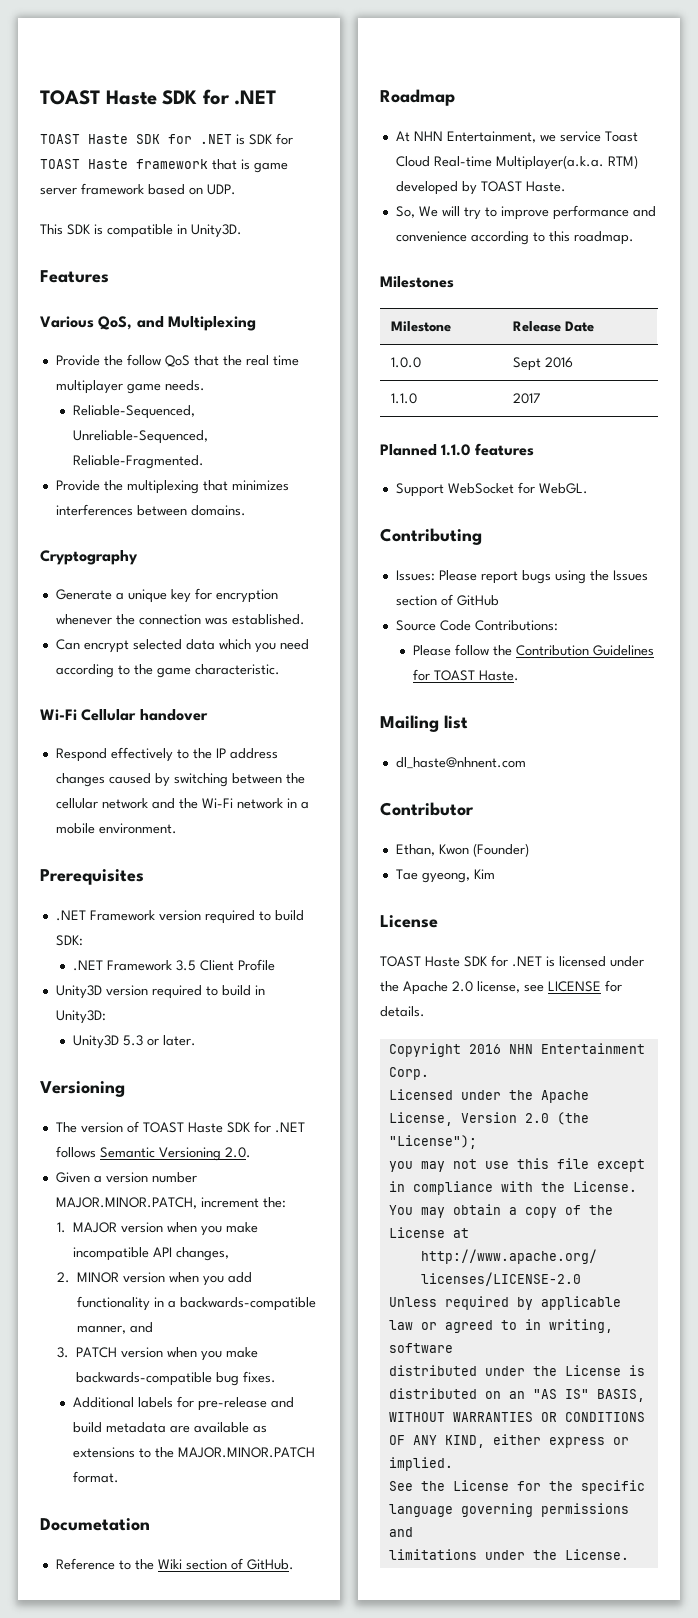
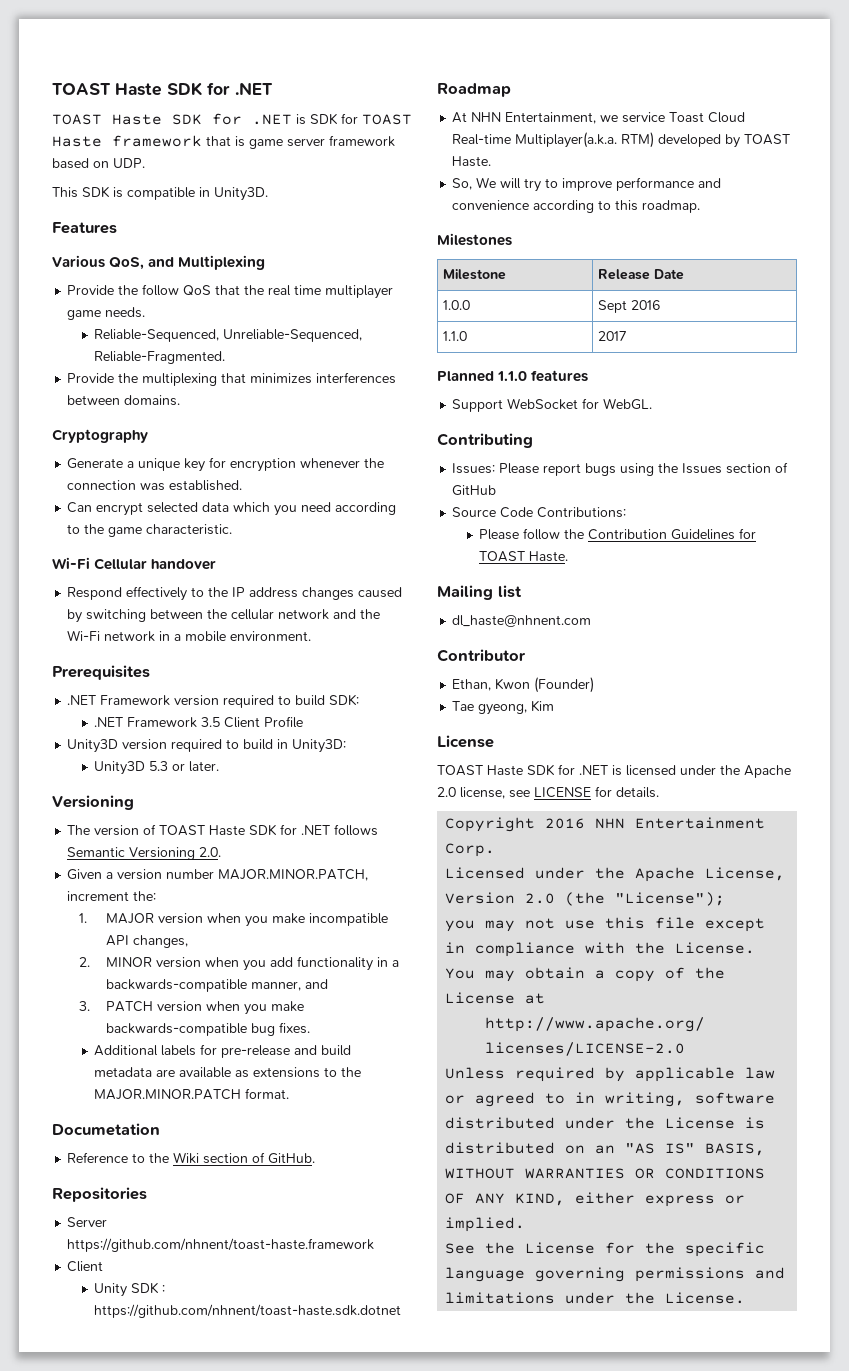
(294, 1564) none -> [52,1187,147,1202] [67,1217,108,1227] [67,1238,375,1252] [67,1261,104,1272] [94,1282,166,1297] [94,1304,402,1318] // Repositories // Server https://github.com/nhnent/toast-haste.framework // Client // Unity SDK : https://github.com/nhnent/toast-haste.sdk.dotnet

